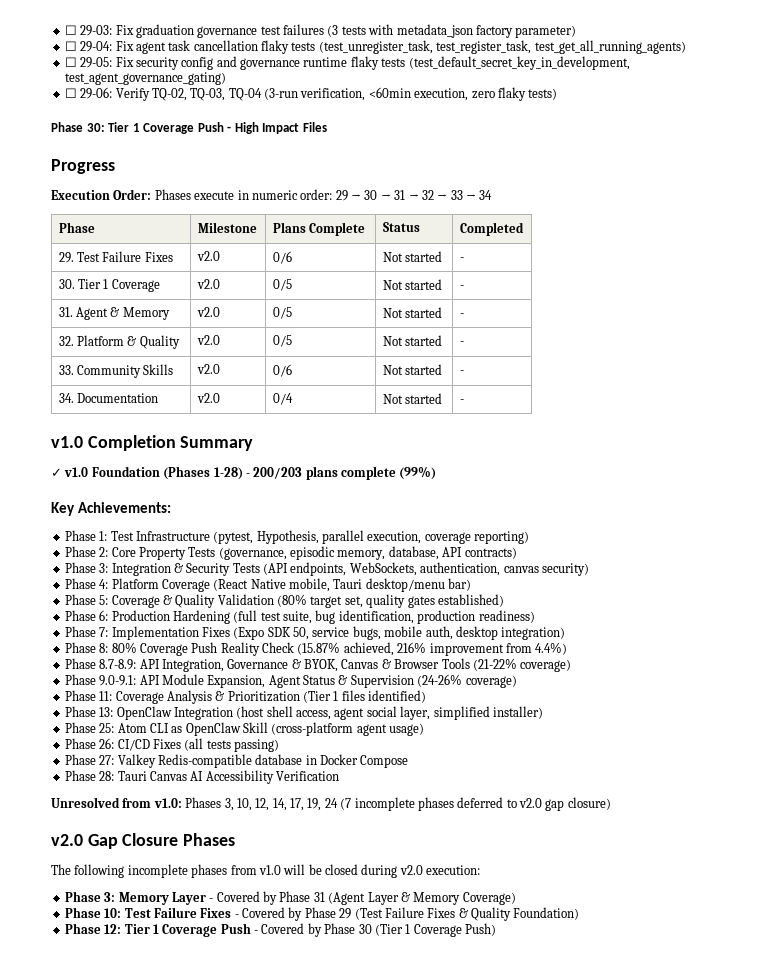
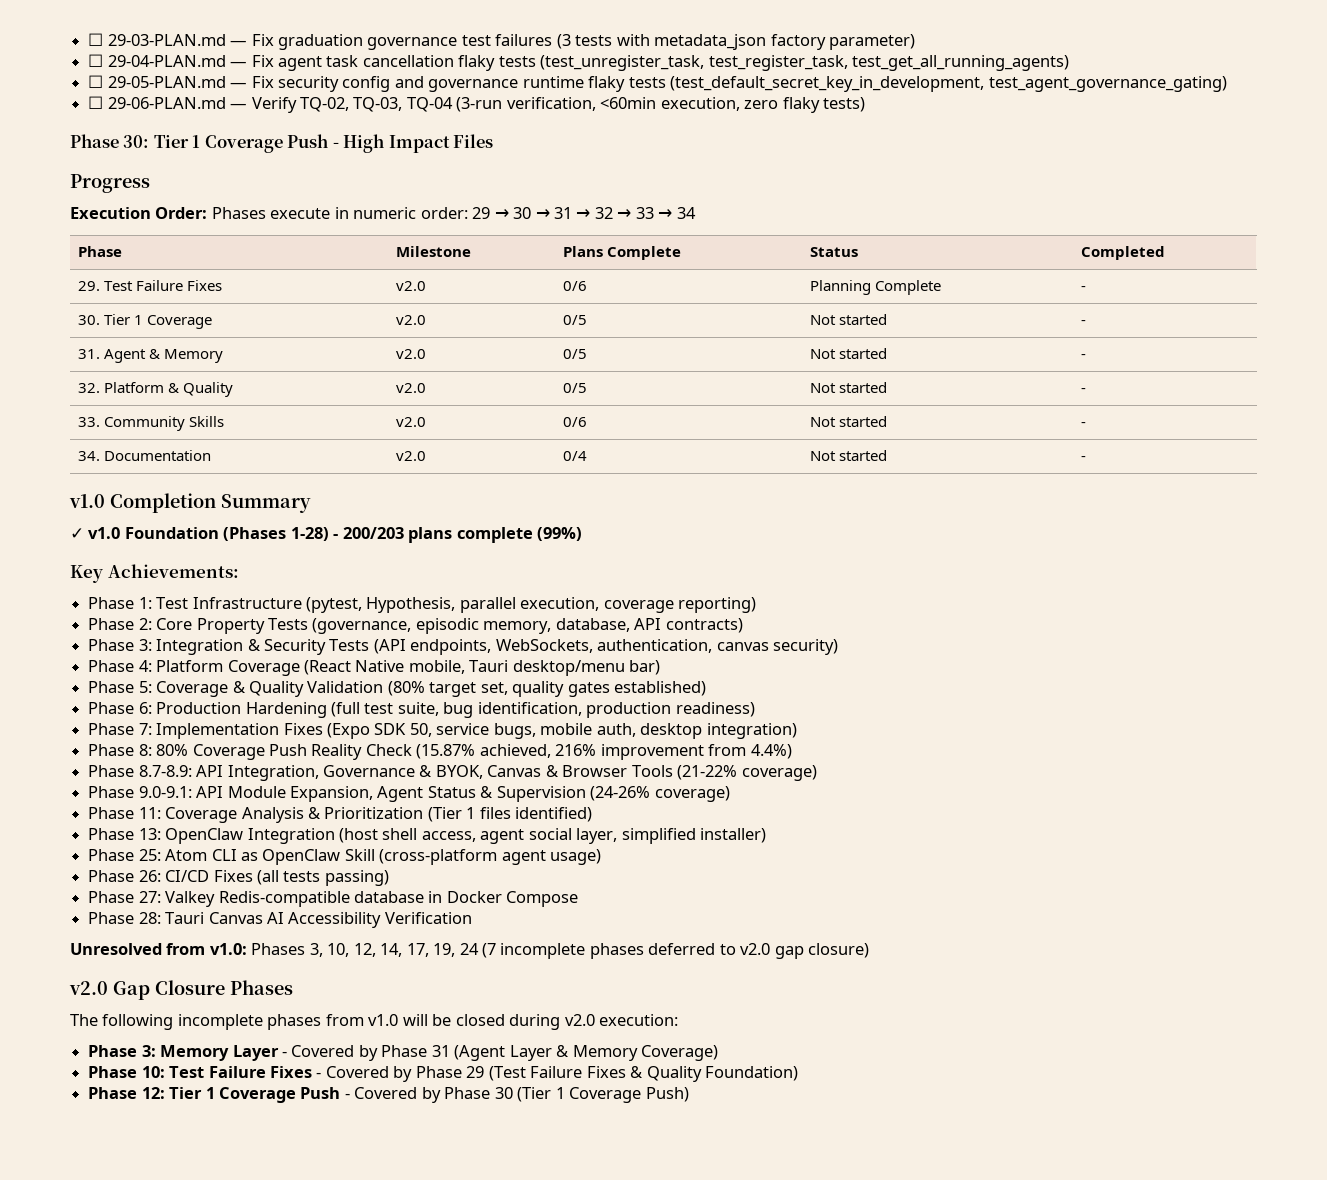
[64,25,113,36] ☐ 29-03: -> [88,33,248,46] ☐ 29-03-PLAN.md —
[80,41,113,52] 29-04: -> [107,55,248,67] 29-04-PLAN.md —
[80,57,113,68] 29-05: -> [107,76,248,88] 29-05-PLAN.md —
[80,87,113,99] 29-06: -> [107,97,248,109] 29-06-PLAN.md —
[382,251,443,262] Not started -> [809,280,941,295] Planning Complete

